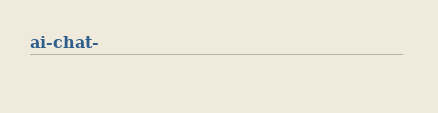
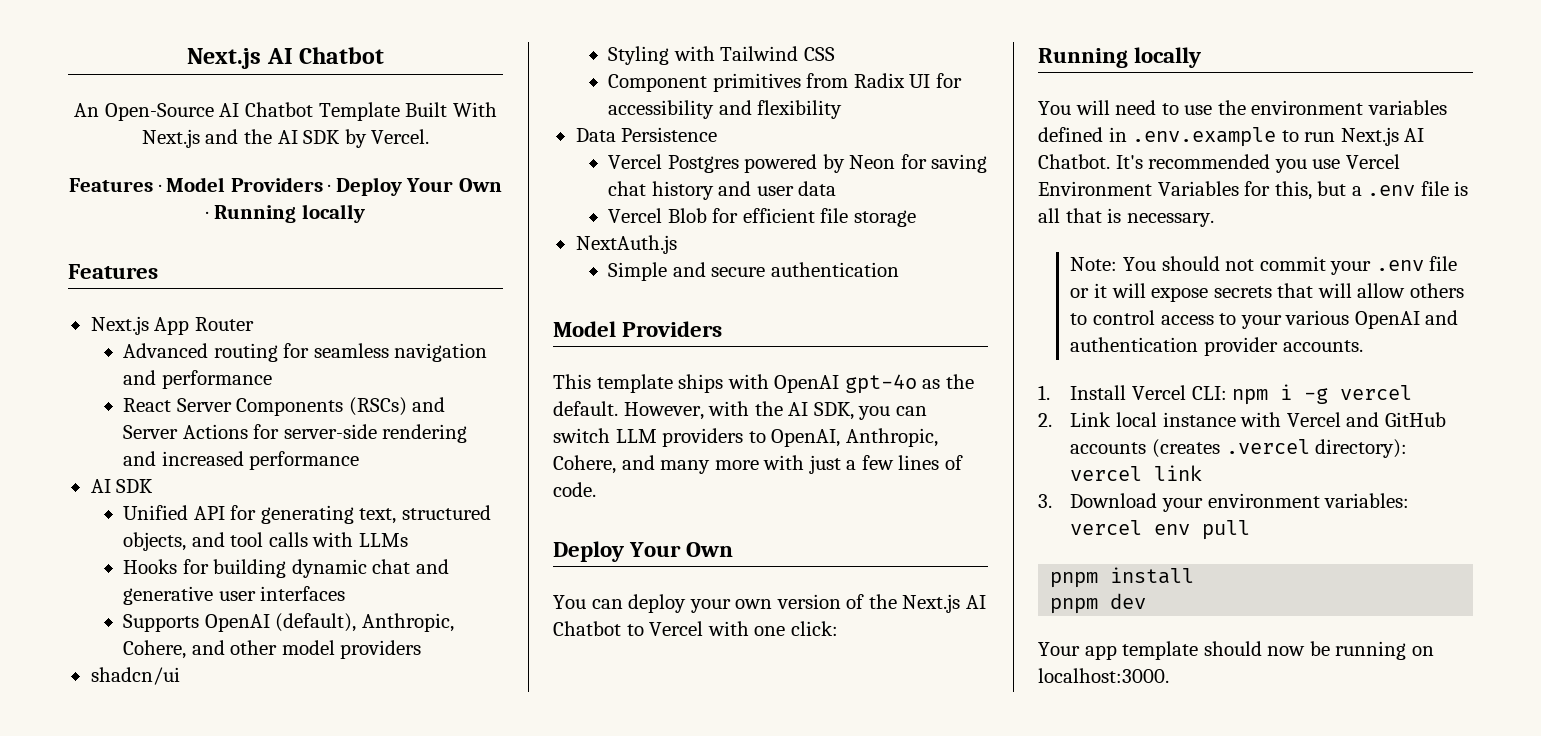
[30,36,99,48] ai-chat- -> [187,47,384,69] [74,102,497,121] [141,129,430,148] [69,177,502,196] [206,204,365,223] [68,264,158,279] [90,316,254,335] [123,343,488,362] [123,370,272,389] [123,397,446,416] [123,424,468,443] [123,451,360,470] [90,479,154,493] [123,505,491,524] [123,532,408,551] [123,559,449,578] [123,586,346,605] [123,613,454,632] [123,640,422,659] [90,667,180,685] [608,46,835,65] [608,73,962,92] [608,100,843,119] [575,127,718,142] [608,154,988,173] [608,181,837,200] [608,208,916,227] [575,235,677,254] [608,262,899,281] [553,321,723,337] [553,374,974,394] [553,401,927,420] [553,428,938,447] [553,455,963,474] [553,482,596,497] [553,541,734,562] [553,594,986,613] [553,621,838,636] [1038,47,1202,68] [1038,100,1447,115] [1038,127,1425,147] [1038,154,1400,173] [1038,181,1469,200] [1038,208,1214,227] [1070,256,1458,275] [1070,283,1464,302] [1070,310,1459,329] [1070,337,1363,356] [1038,384,1413,405] [1038,412,1446,427] [1070,439,1408,458] [1070,465,1203,481] [1038,493,1410,512] [1070,520,1251,540] [1050,567,1195,588] [1050,593,1147,614] [1038,641,1434,660] [1038,668,1169,683] Next.js AI Chatbot // An Open-Source AI Chatbot Template Built With Next.js and the AI SDK by Vercel. // Features · Model Providers · Deploy Your Own · Running locally // Features // Next.js App Router // Advanced routing for seamless navigation and performance // React Server Components (RSCs) and Server Actions for server-side rendering and increased performance // AI SDK // Unified API for generating text, structured objects, and tool calls with LLMs // Hooks for building dynamic chat and generative user interfaces // Supports OpenAI (default), Anthropic, Cohere, and other model providers // shadcn/ui // Styling with Tailwind CSS // Component primitives from Radix UI for accessibility and flexibility // Data Persistence // Vercel Postgres powered by Neon for saving chat history and user data // Vercel Blob for efficient file storage // NextAuth.js // Simple and secure authentication // Model Providers // This template ships with OpenAI gpt-4o as the default. However, with the AI SDK, you can switch LLM providers to OpenAI, Anthropic, Cohere, and many more with just a few lines of code. // Deploy Your Own // You can deploy your own version of the Next.js AI Chatbot to Vercel with one click: // Running locally // You will need to use the environment variables defined in .env.example to run Next.js AI Chatbot. It's recommended you use Vercel Environment Variables for this, but a .env file is all that is necessary. // Note: You should not commit your .env file or it will expose secrets that will allow others to control access to your various OpenAI and authentication provider accounts. // 1. Install Vercel CLI: npm i -g vercel // 2. Link local instance with Vercel and GitHub accounts (creates .vercel directory): vercel link // 3. Download your environment variables: vercel env pull // pnpm install // pnpm dev // Your app template should now be running on localhost:3000.

